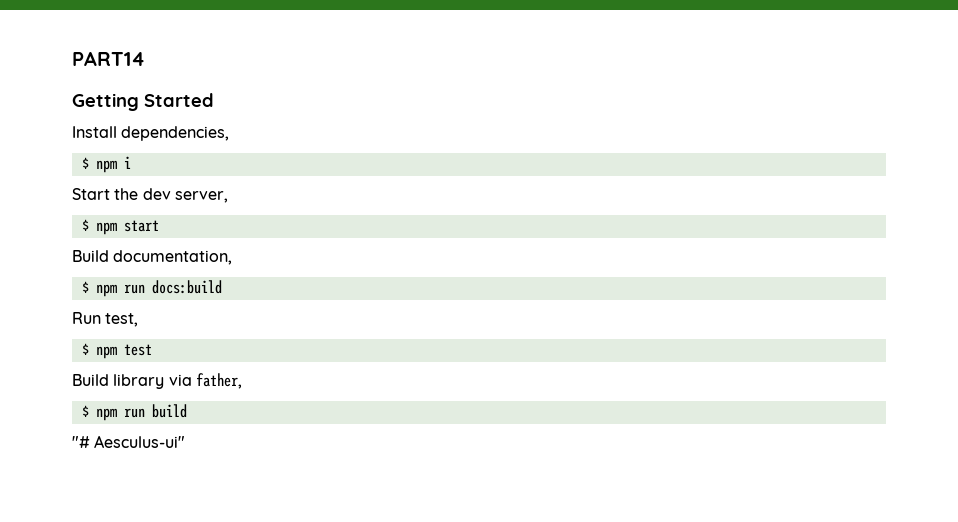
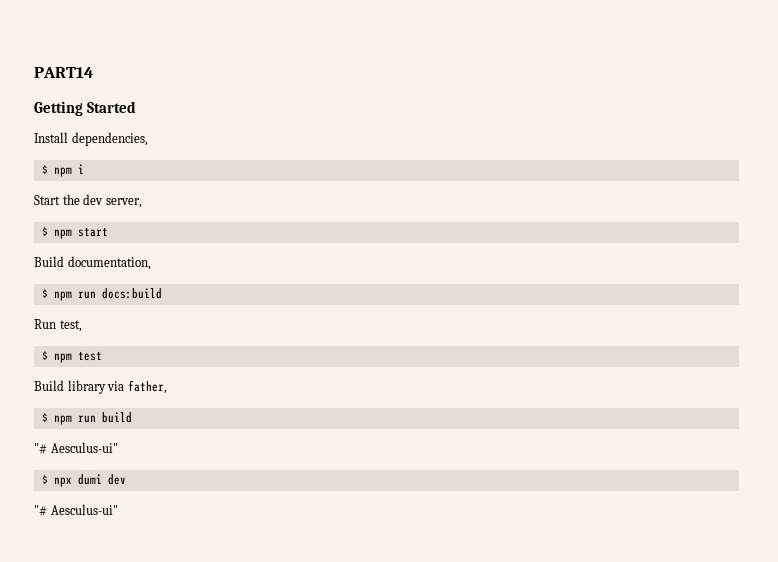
(186, 441) none -> [41,474,126,487] [34,504,118,516] // $ npx dumi dev // "# Aesculus-ui"

